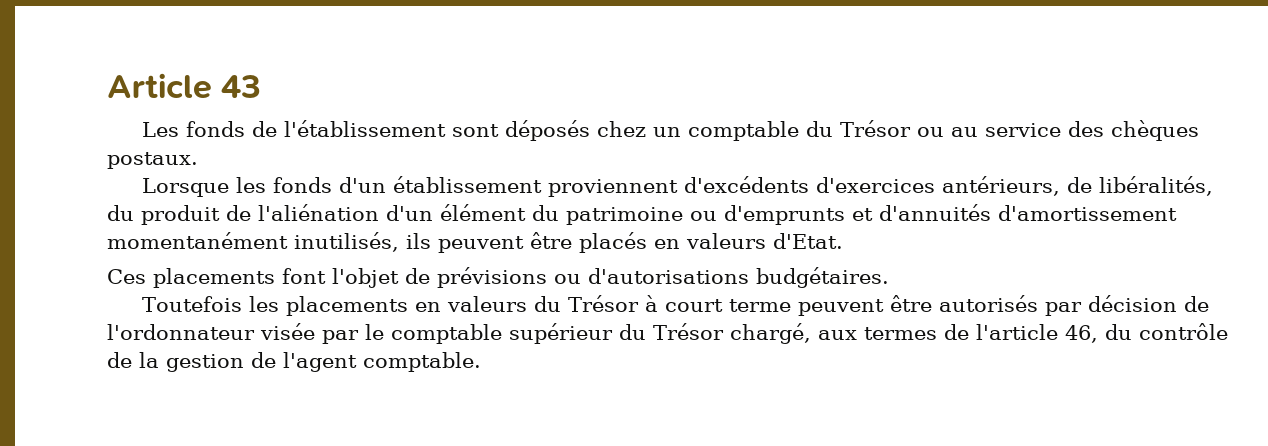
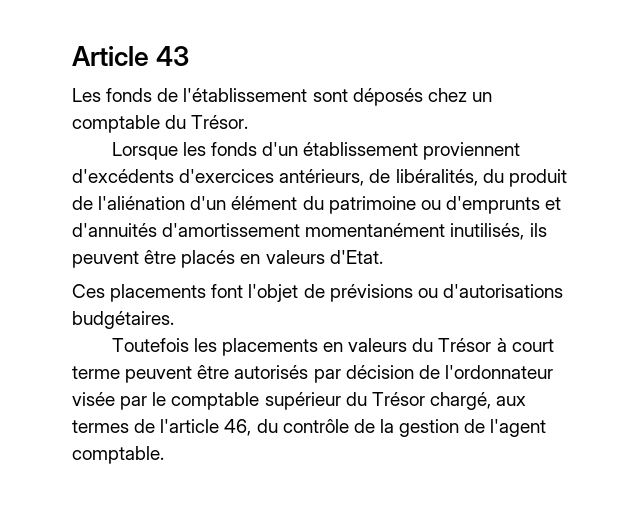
[839,120,1199,141] [107,152,198,169] Trésor ou au service des chèques postaux. -> [191,115,249,129] Trésor.

